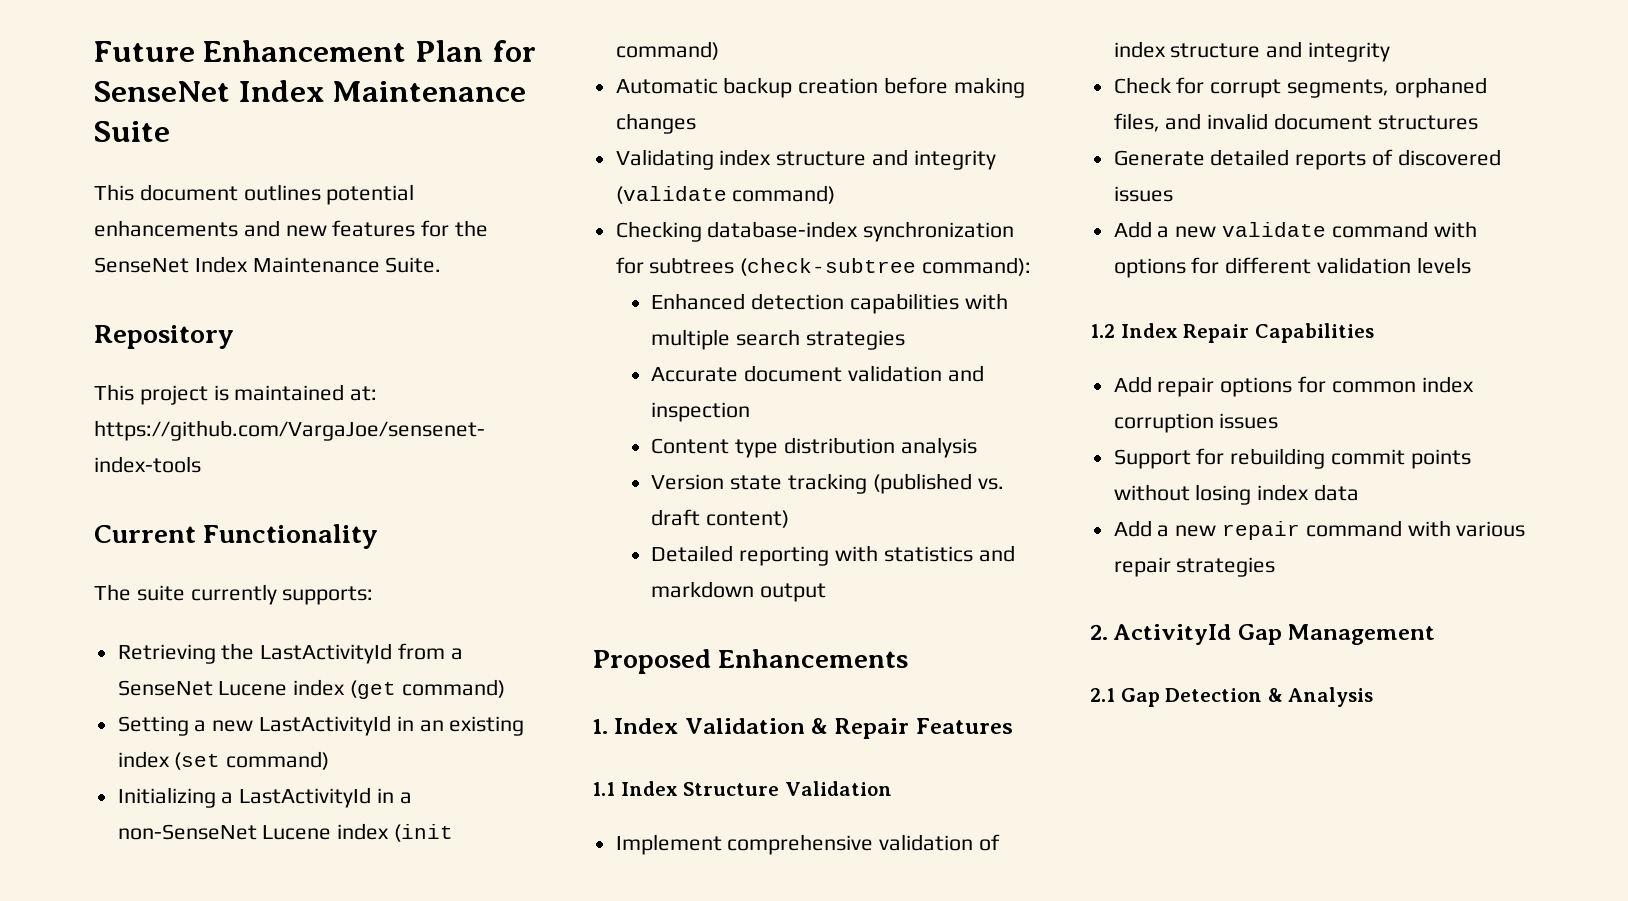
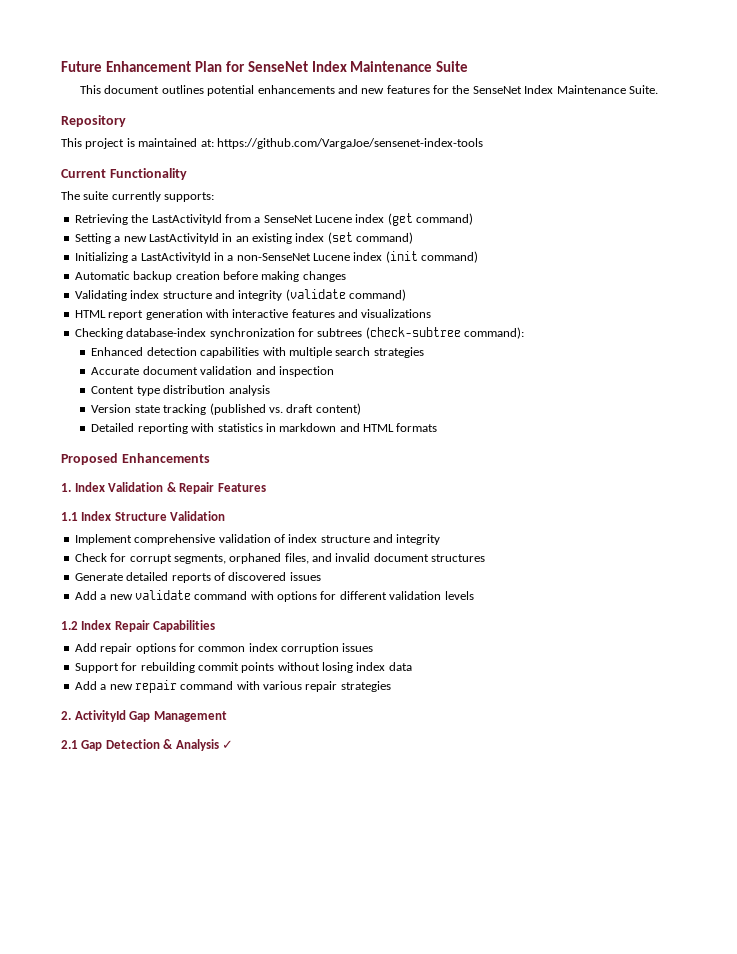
(836, 194) none -> [74,309,432,320] // HTML report generation with interactive features and visualizations
[978,545,1015,562] [651,581,827,602] and markdown output -> [265,423,438,432] in markdown and HTML formats
(1374, 697) none -> [221,740,233,749] ✓

